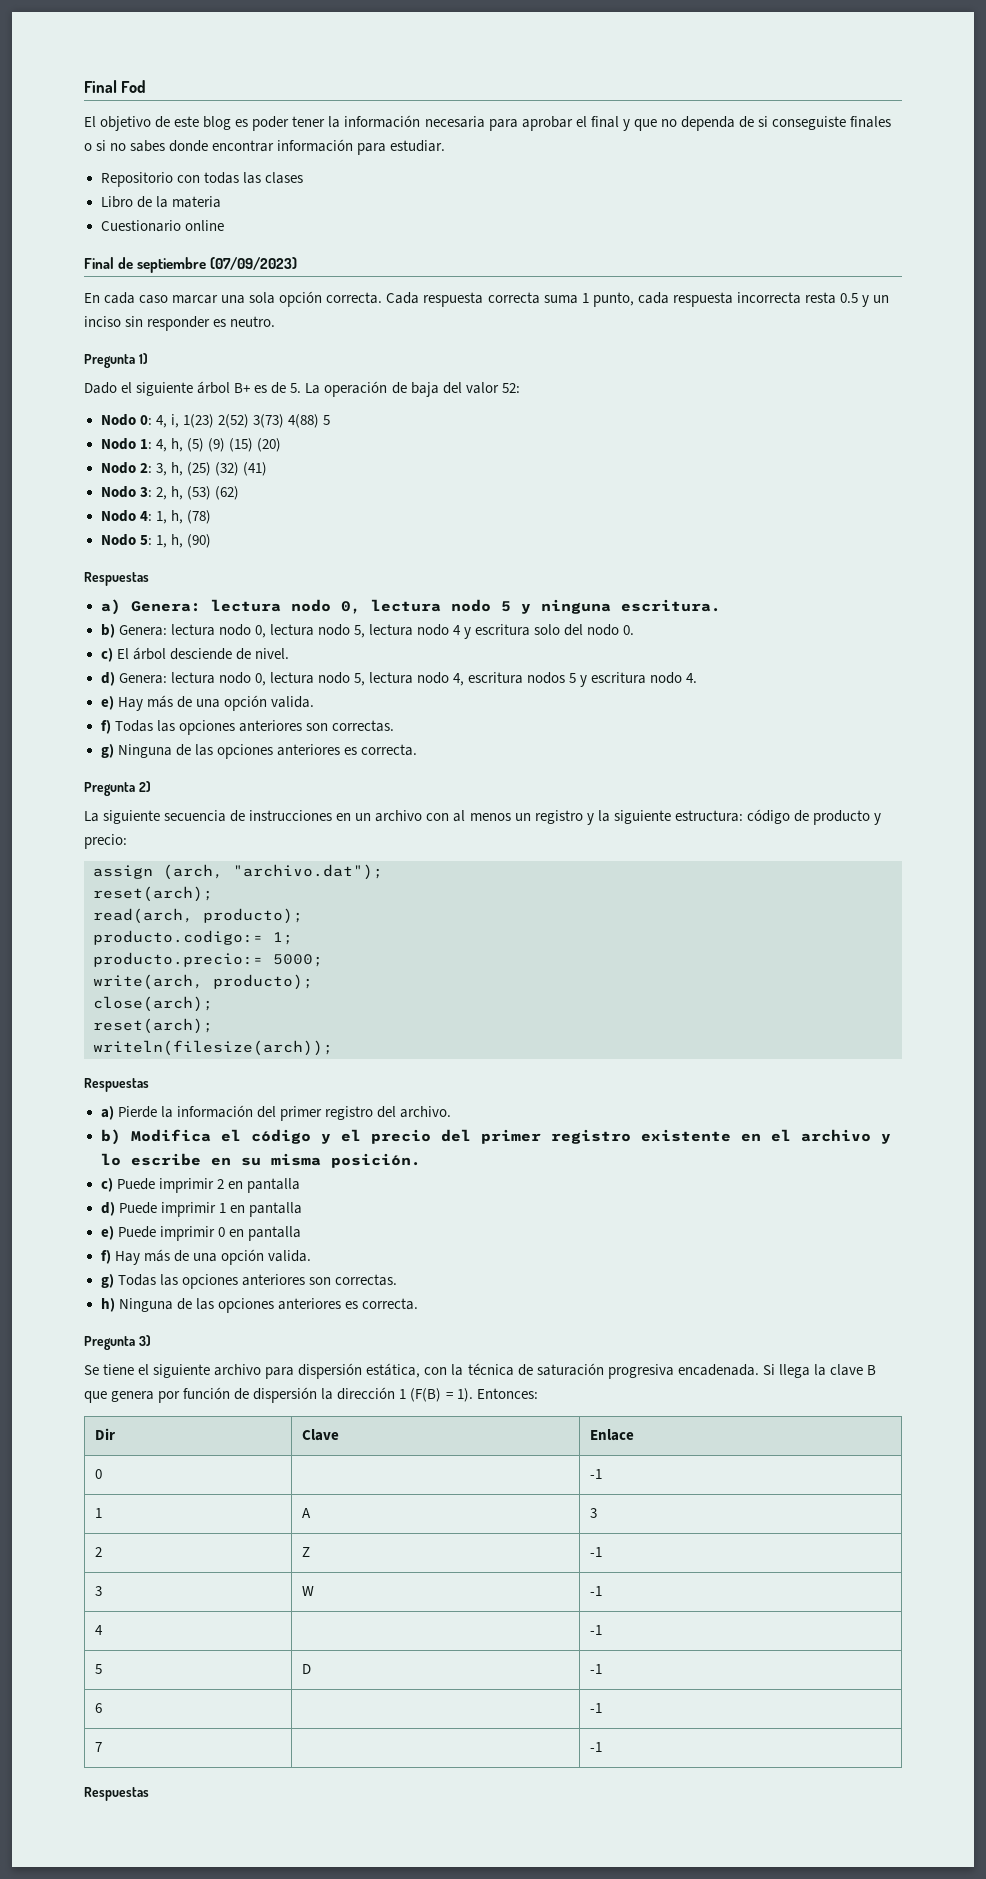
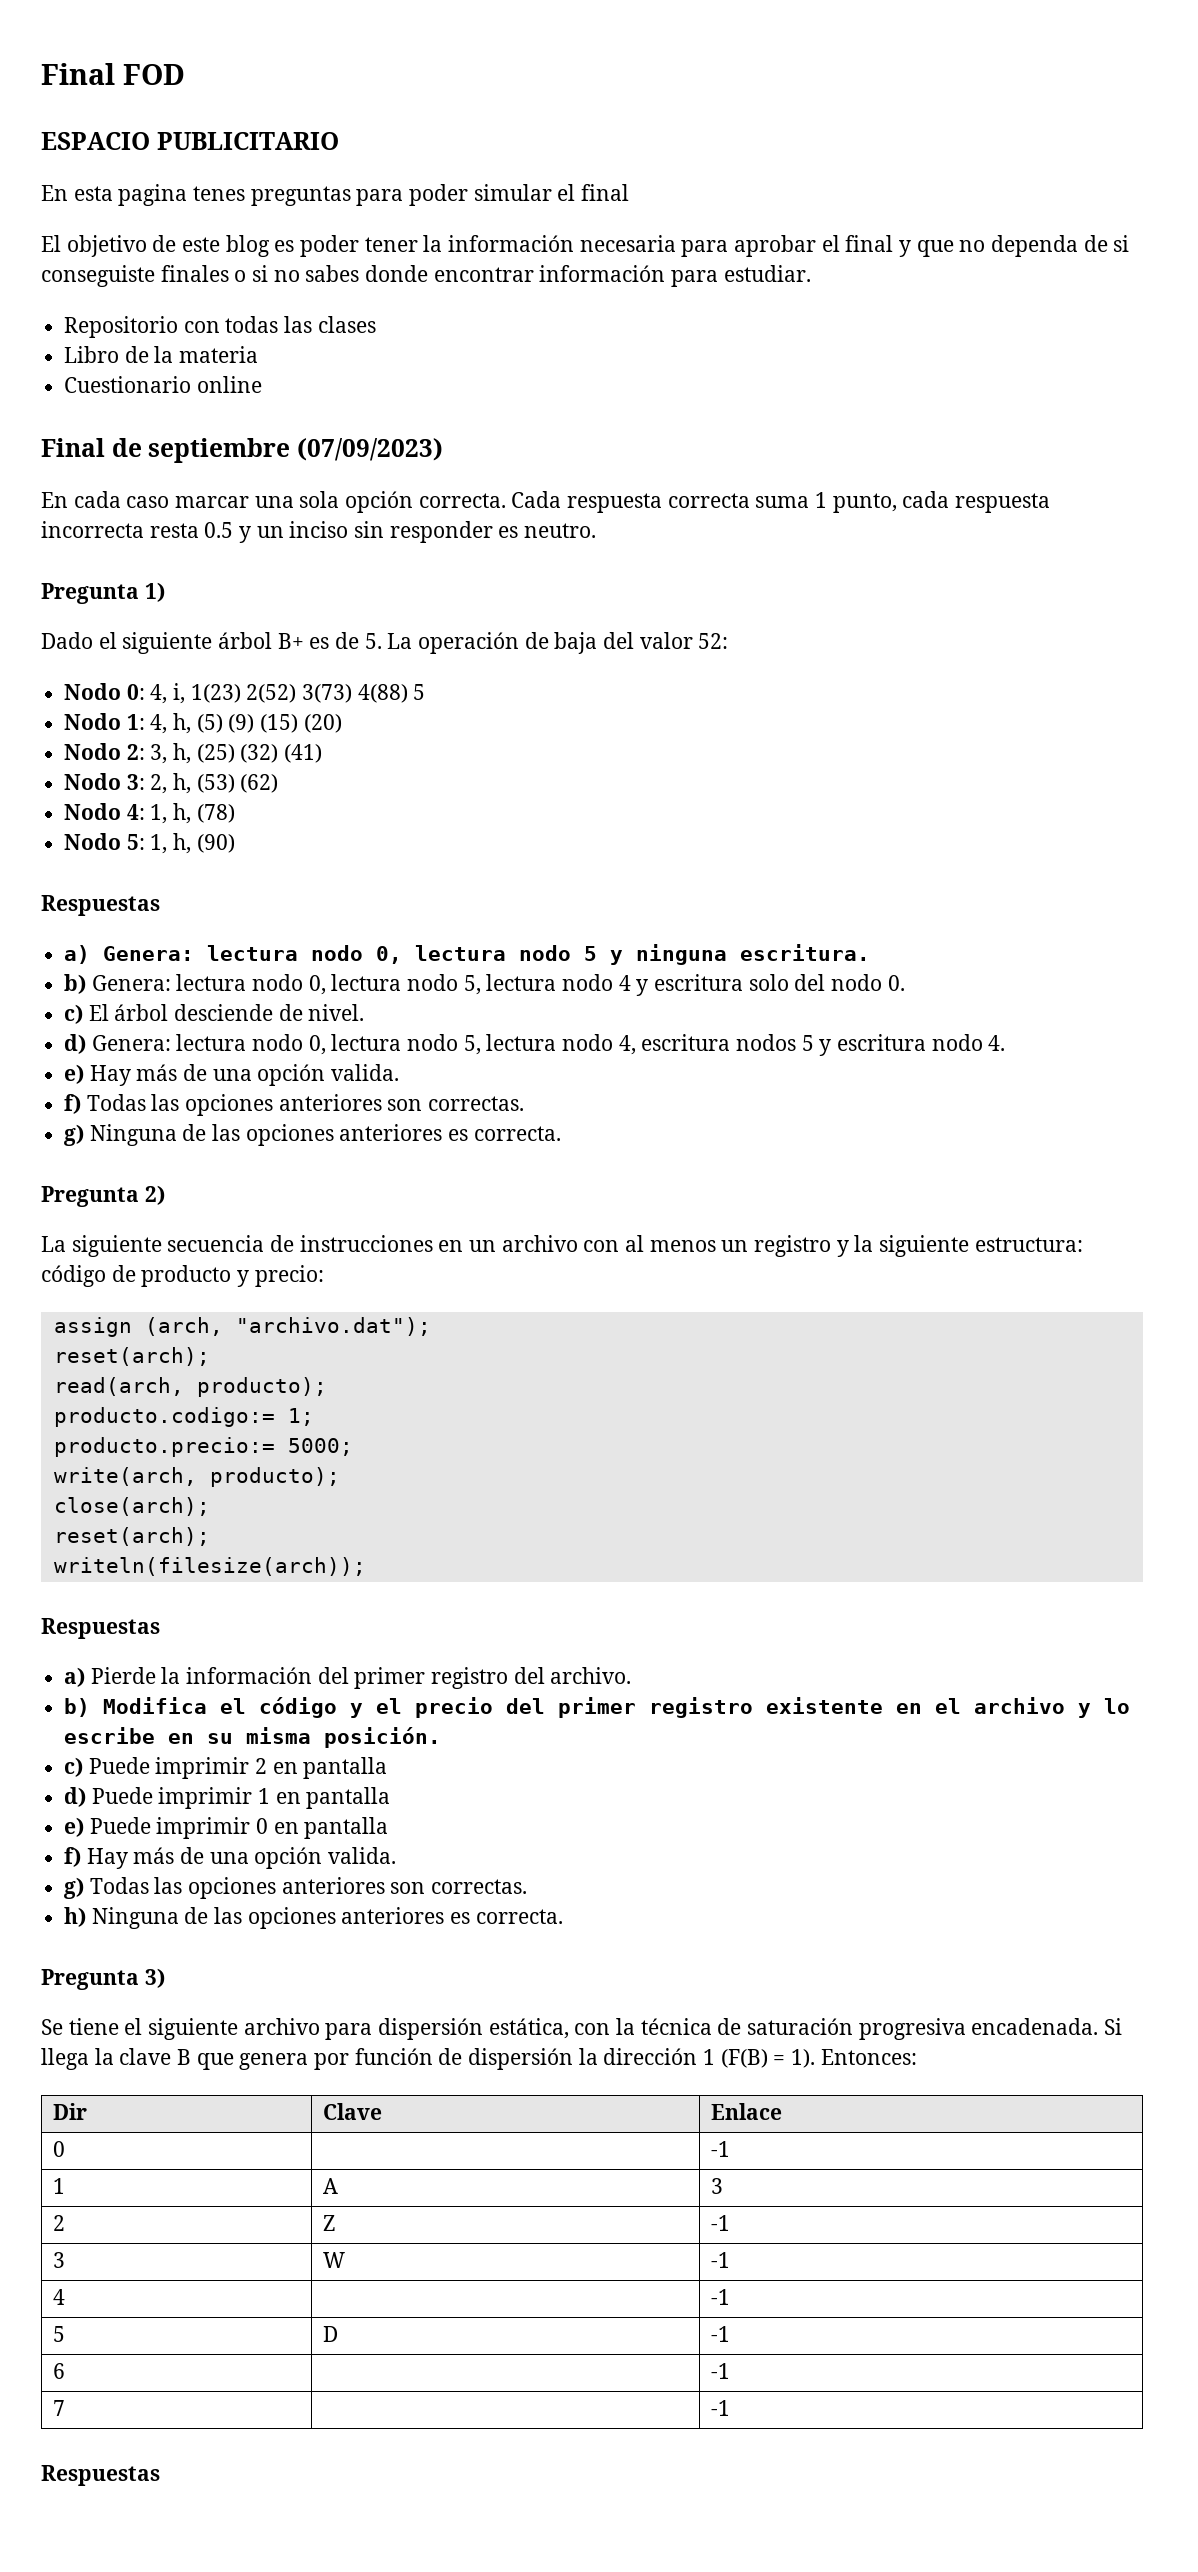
[84,80,147,93] Final Fod -> [41,63,185,85] [41,132,339,150] [41,184,630,206] Final FOD // ESPACIO PUBLICITARIO // En esta pagina tenes preguntas para poder simular el final

